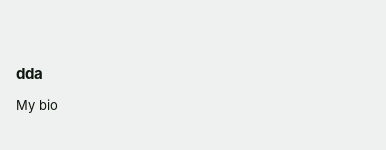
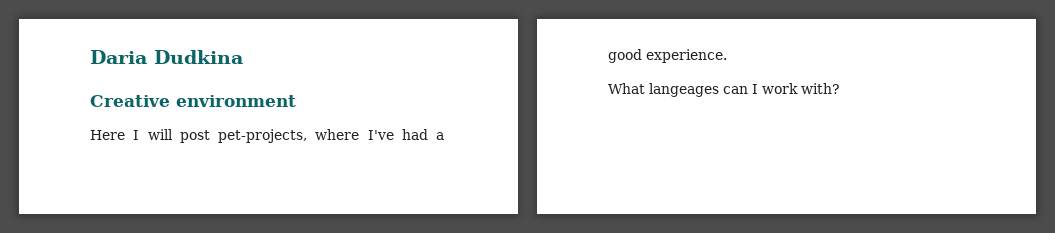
[16,68,43,79] [16,99,58,113] dda // My bio -> [90,50,243,64] [90,95,296,107] [90,129,444,143] [608,49,727,63] [608,83,840,97] Daria Dudkina // Creative environment // Here I will post pet-projects, where I've had a good experience. // What langeages can I work with?

